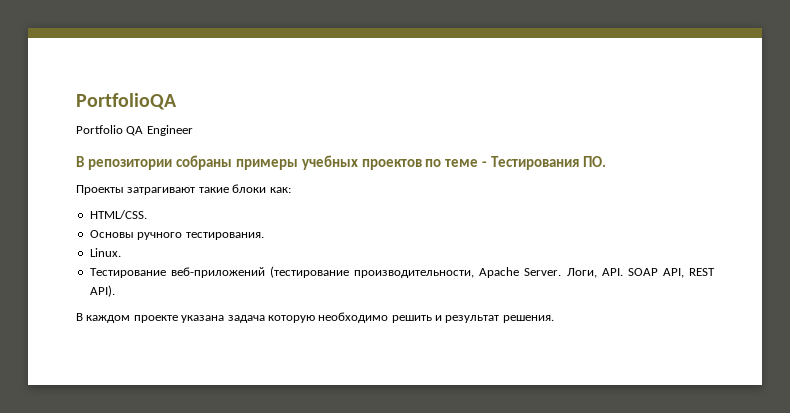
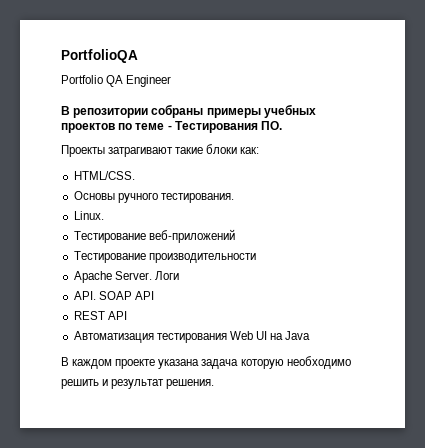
[270,266,475,278] (тестирование производительности, -> [73,251,256,263] // Тестирование производительности //
[566,268,597,278] Логи, -> [154,271,179,280] Логи //
[662,268,715,278] [89,285,115,297] API, REST API). -> [134,291,154,300] [73,311,127,320] [73,331,311,343] API // REST API // Автоматизация тестирования Web UI на Java

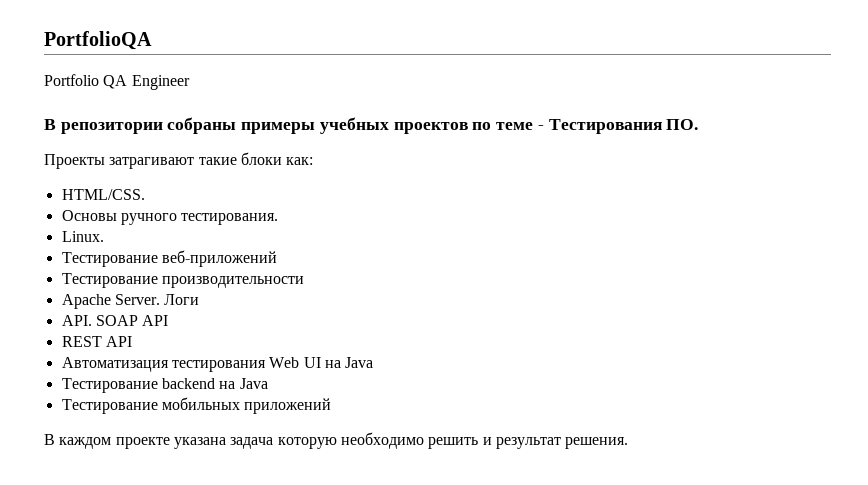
(311, 335) none -> [61,378,268,393] [61,397,332,414] // Тестирование backend на Java // Тестирование мобильных приложений

